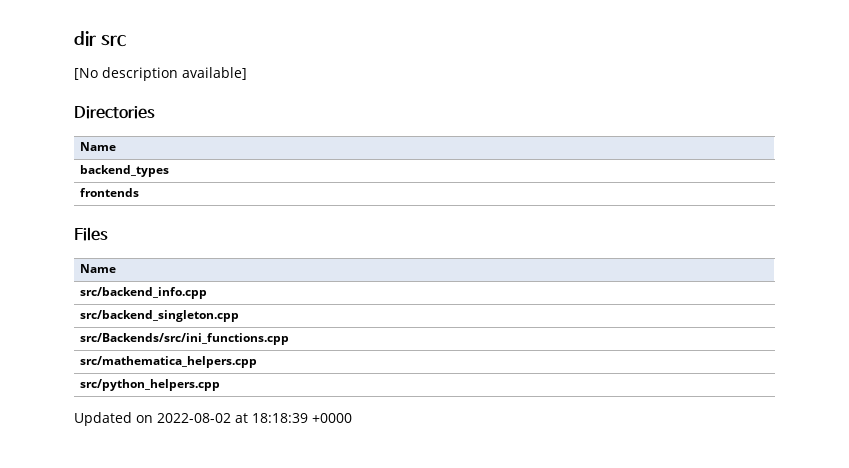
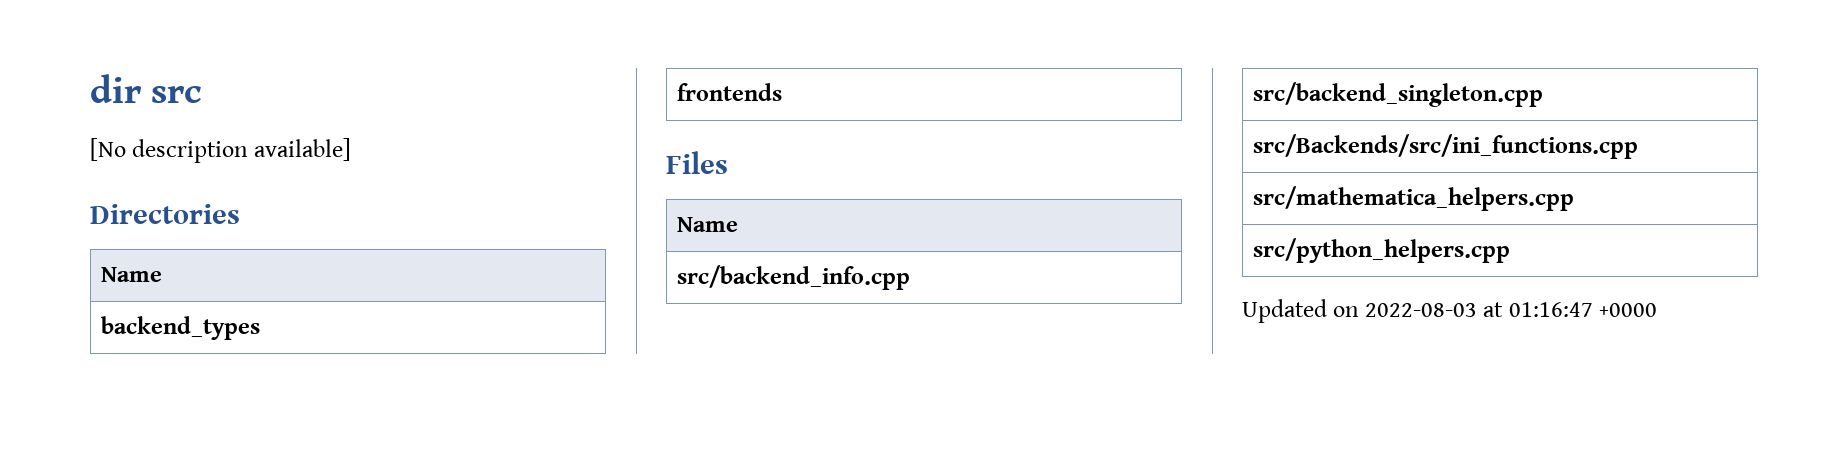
[157,413,308,423] 2022-08-02 at 18:18:39 -> [1364,302,1593,317] 2022-08-03 at 01:16:47

